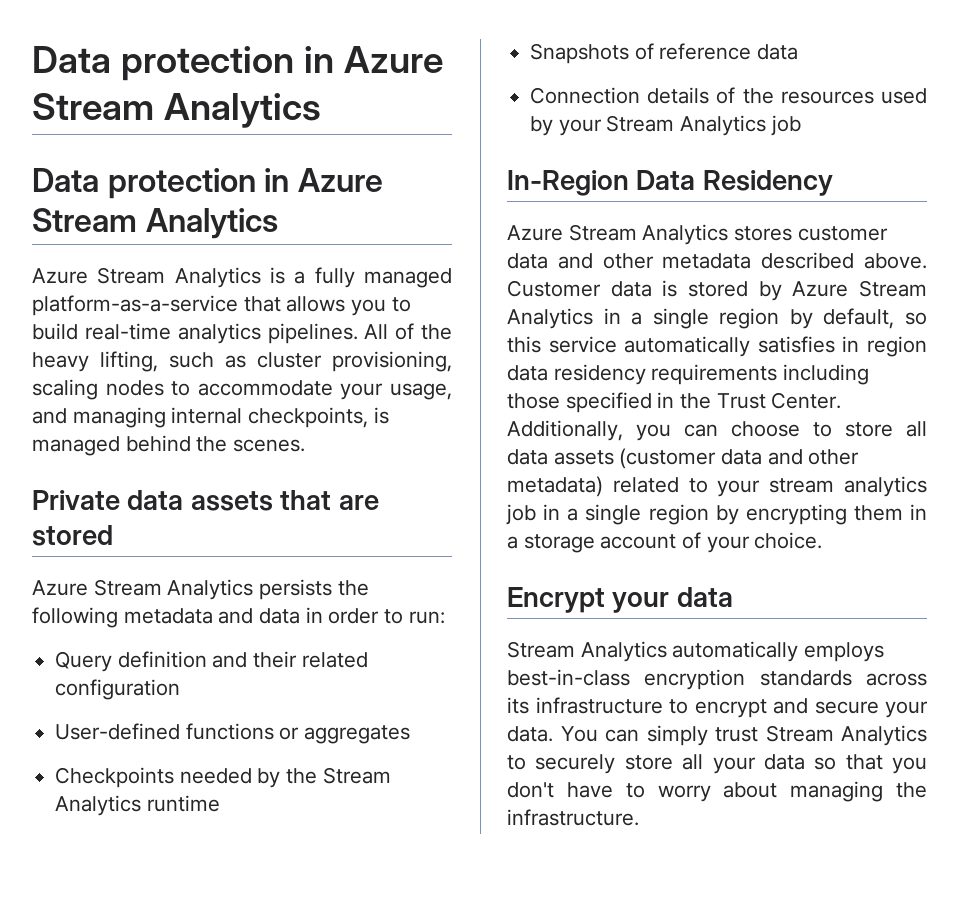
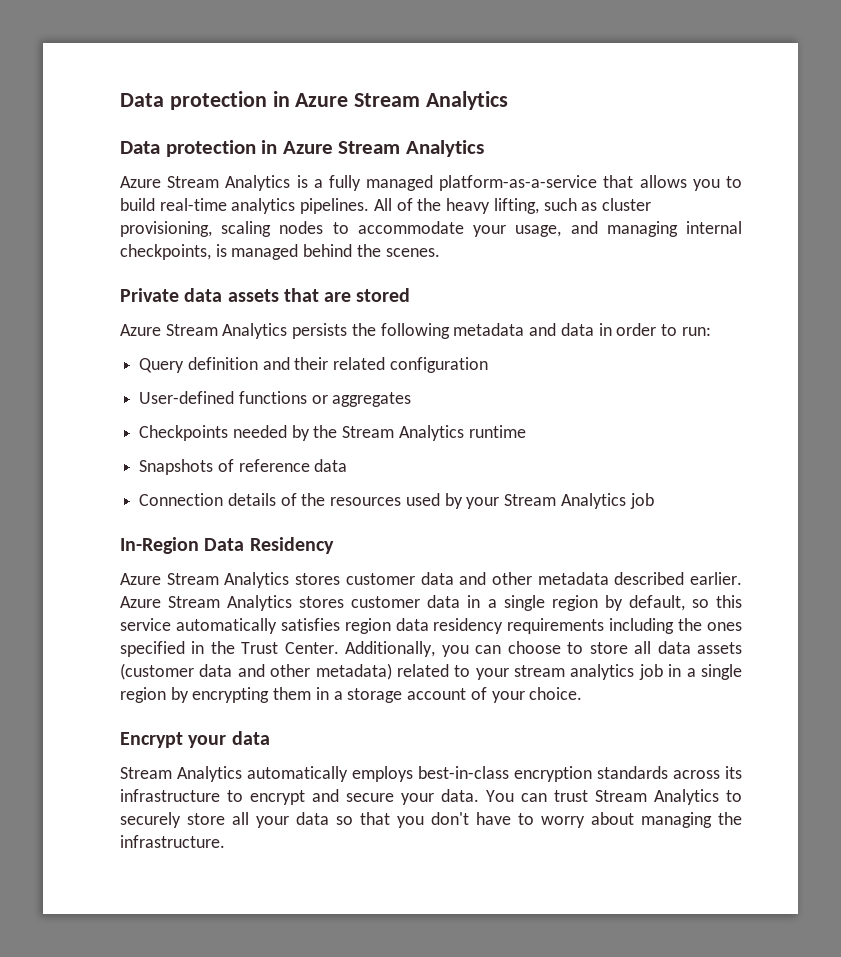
[864,253,927,269] [507,280,927,301] [507,308,593,329] above. Customer data is stored by Azure Stream Analytics -> [690,572,742,585] [120,595,461,611] earlier. Azure Stream Analytics stores customer data
[842,336,860,352] in -> (340, 624) none
[507,393,560,409] those -> [678,618,743,631] the ones
[646,725,708,746] simply -> (547, 797) none

